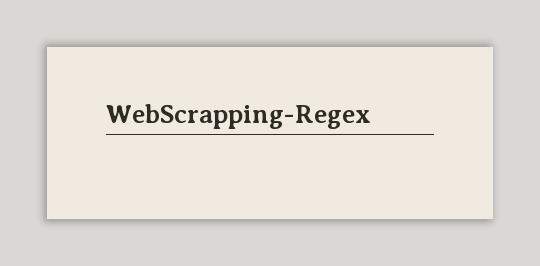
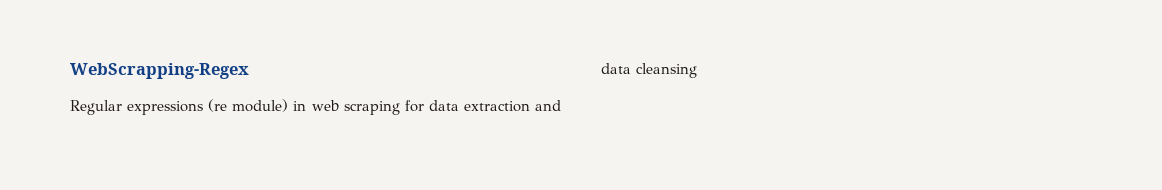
(371, 116) none -> [70,99,562,115] [601,63,697,78] // Regular expressions (re module) in web scraping for data extraction and data cleansing

